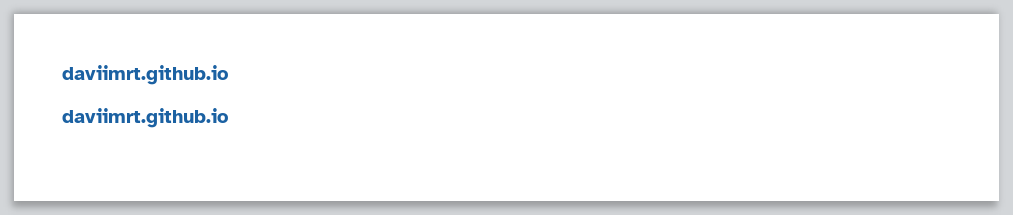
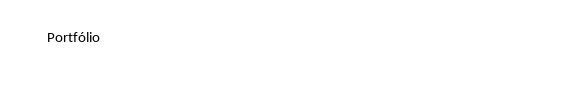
[62,65,228,85] [62,108,228,128] daviimrt.github.io // daviimrt.github.io -> [47,32,100,42] Portfólio

